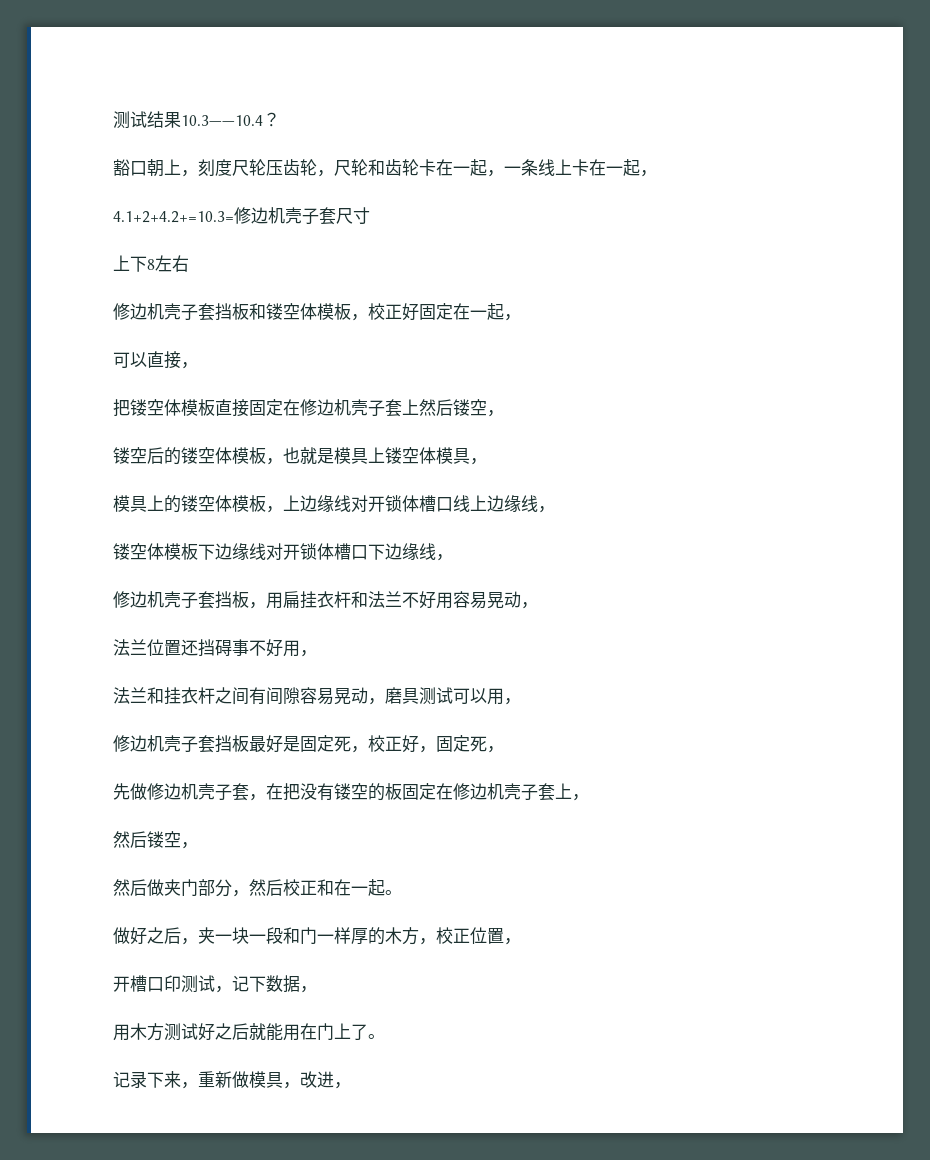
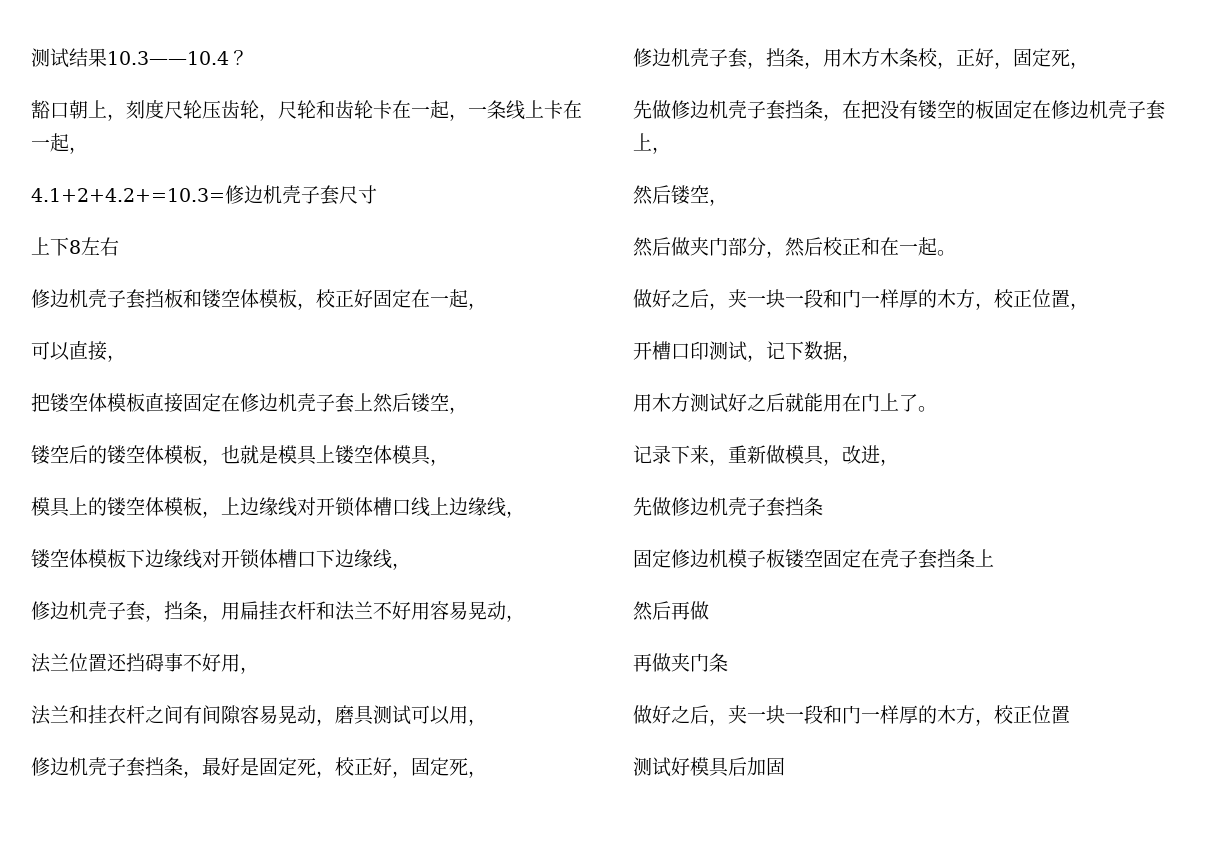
[215,591,249,609] 挡板 -> [145,601,202,622] ，挡条
[232,735,249,752] 板 -> [164,757,202,778] 条，
[113,783,249,801] // 先做修边机壳子套 -> [633,48,1089,69] [633,100,823,120] // 修边机壳子套，挡条，用木方木条校，正好，固定死， // 先做修边机壳子套挡条
(351, 1085) none -> [633,497,823,517] [633,549,994,569] [633,601,709,621] [633,653,728,672] [633,705,1070,726] [633,757,785,777] // 先做修边机壳子套挡条 // 固定修边机模子板镂空固定在壳子套挡条上 // 然后再做 // 再做夹门条 // 做好之后，夹一块一段和门一样厚的木方，校正位置 // 测试好模具后加固

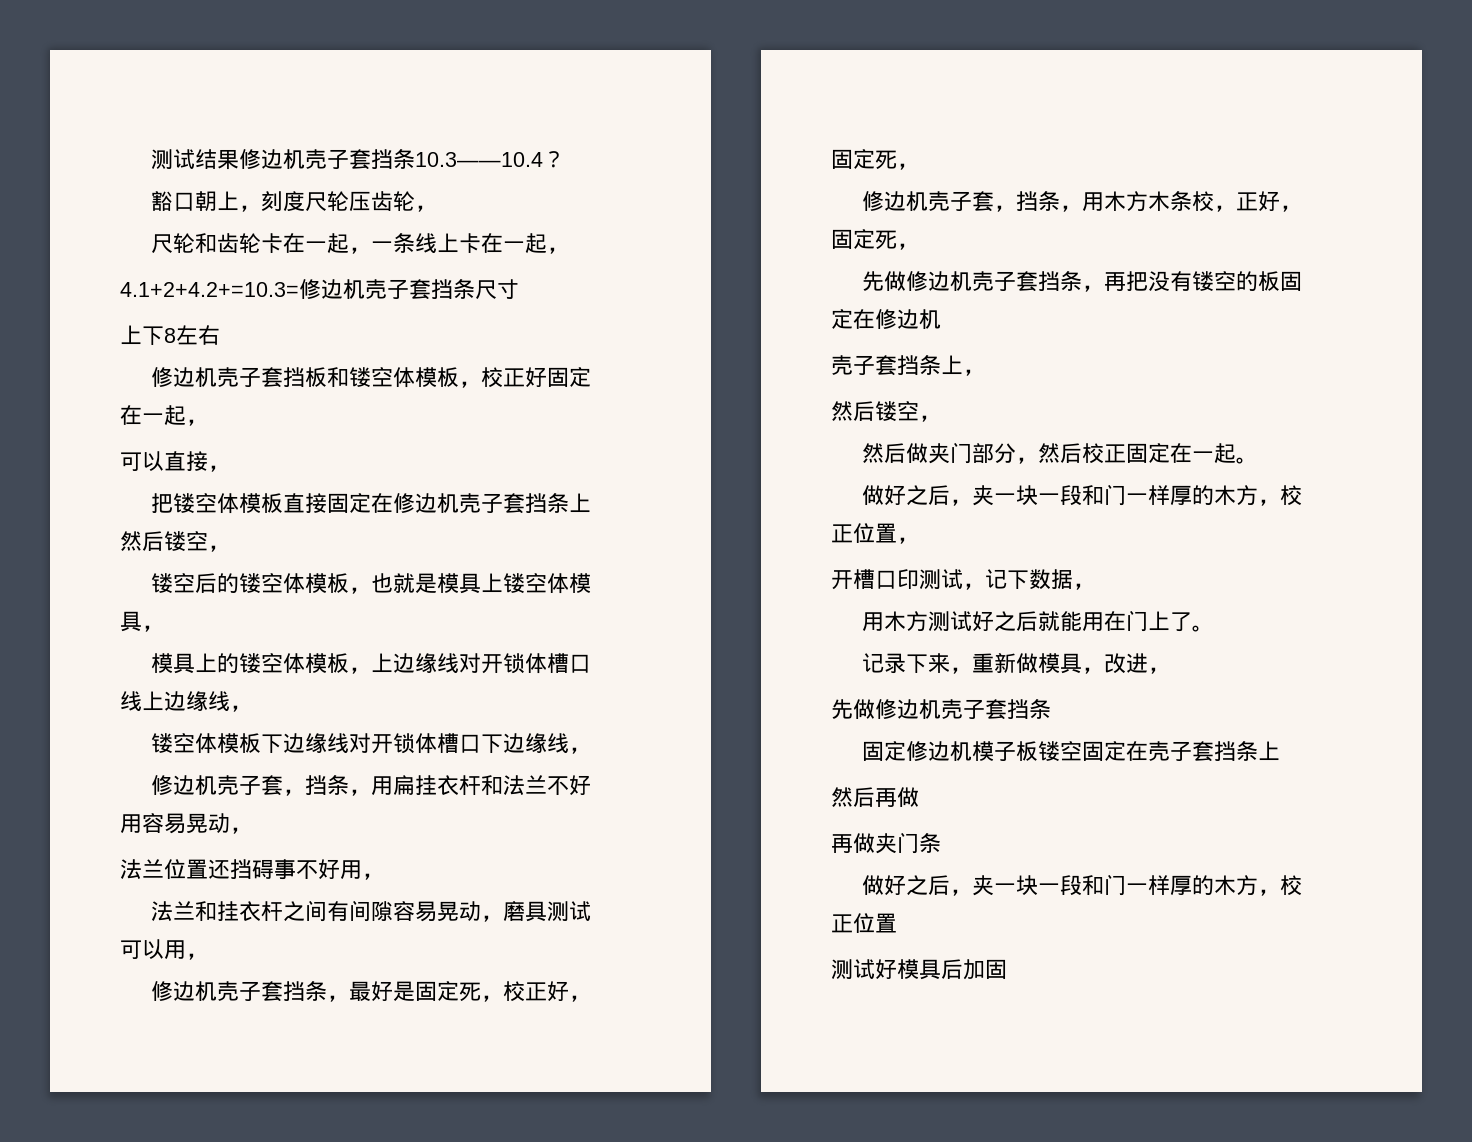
(107, 57) none -> [239,149,416,170] 修边机壳子套挡条
(278, 117) none -> (438, 208) //
(339, 195) none -> [431,279,475,299] 挡条
(354, 403) none -> [525,493,570,513] 挡条
[842,100,861,119] 在 -> [1104,272,1127,291] 再
[1108,100,1165,120] 壳子套 -> [831,355,941,376] // 壳子套挡条
[861,237,880,256] 和 -> [1126,443,1171,463] 固定

